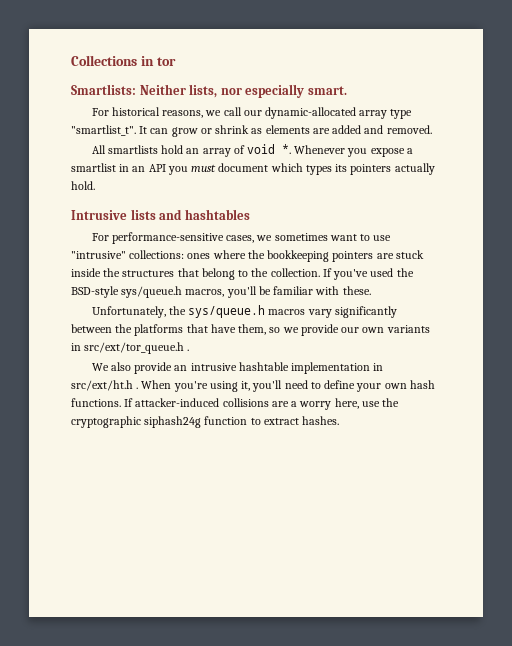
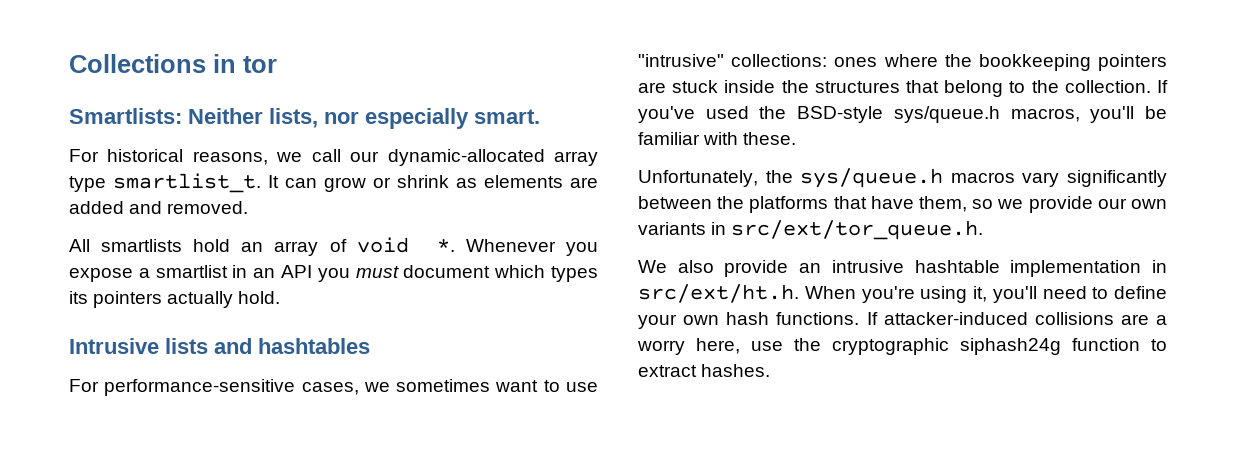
[71,125,136,136] "smartlist_t". -> [113,173,261,193] smartlist_t.
[84,342,190,354] src/ext/tor_queue.h . -> [731,220,984,240] src/ext/tor_queue.h.
[71,380,139,391] src/ext/ht.h . -> [638,284,799,303] src/ext/ht.h.

